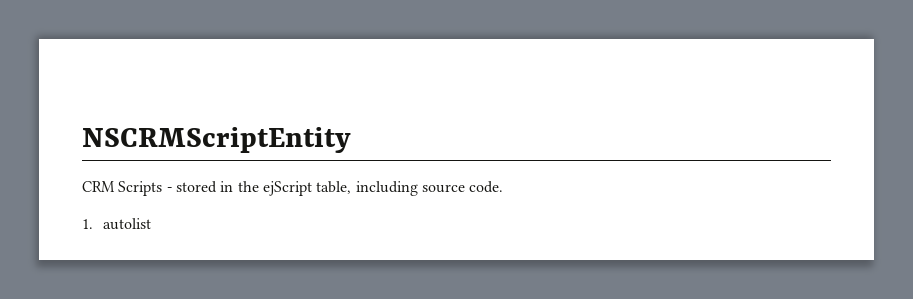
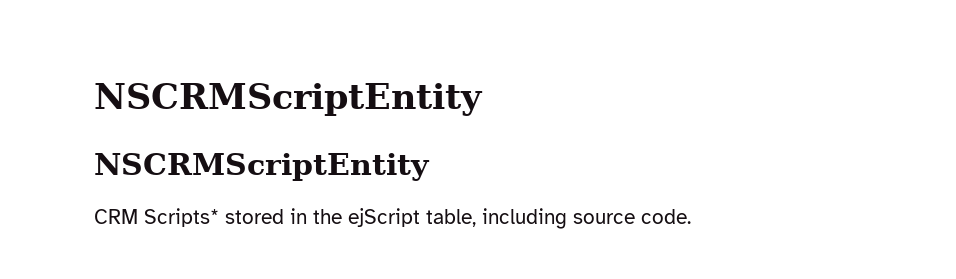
[82,127,351,153] NSCRMScriptEntity -> [94,83,483,116] [94,153,430,181] NSCRMScriptEntity // NSCRMScriptEntity
[118,181,172,196] Scripts - -> [144,208,219,227] Scripts*
[82,218,151,230] // 1. autolist -> (691, 216) none

